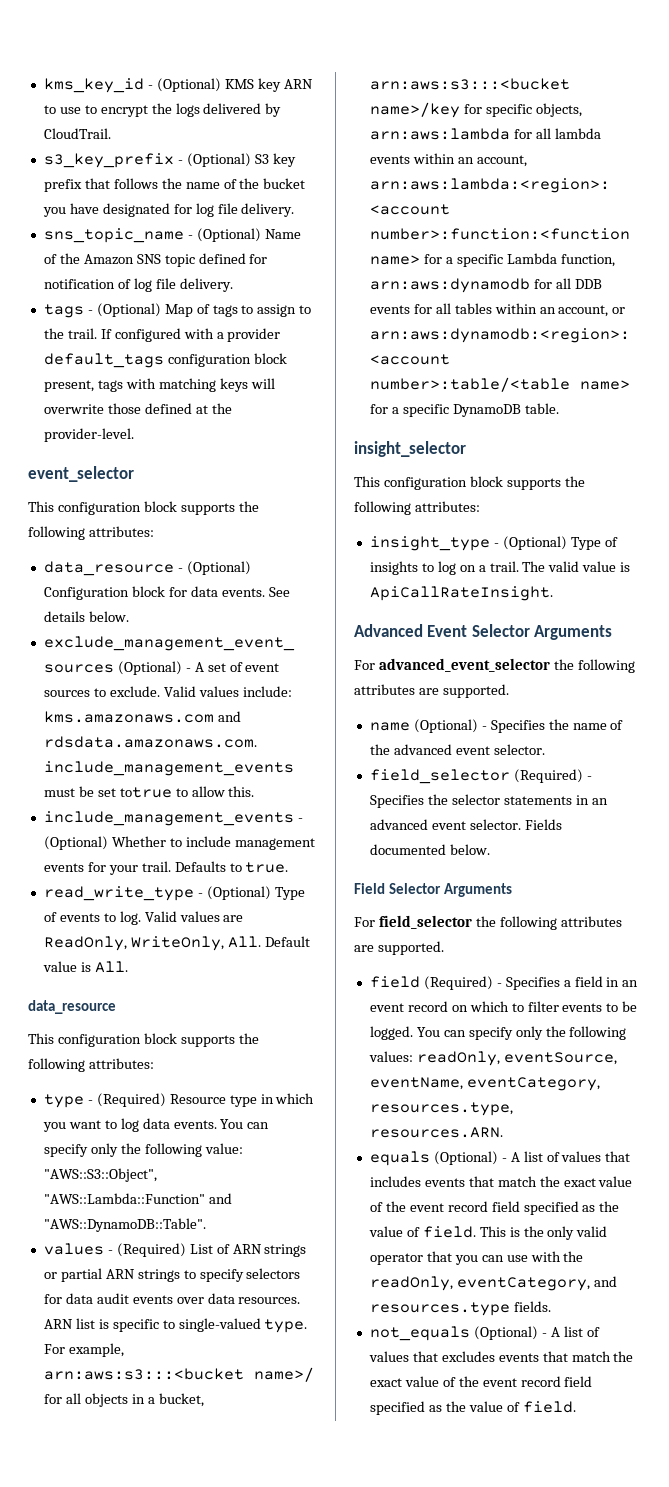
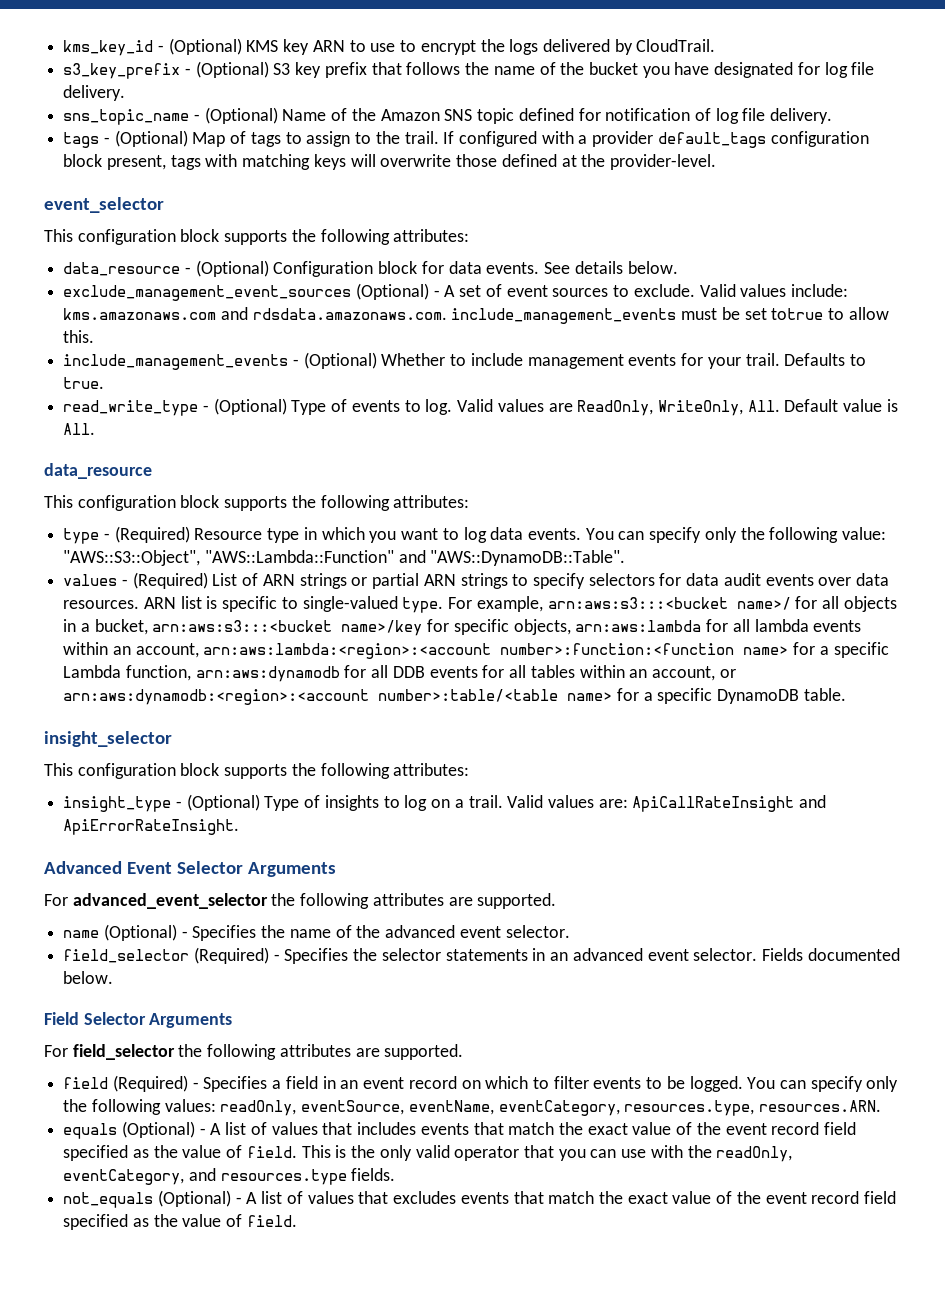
[522,561,631,572] [369,586,553,601] The valid value is ApiCallRateInsight. -> [507,795,827,812] [63,819,240,835] Valid values are: ApiCallRateInsight and ApiErrorRateInsight.

